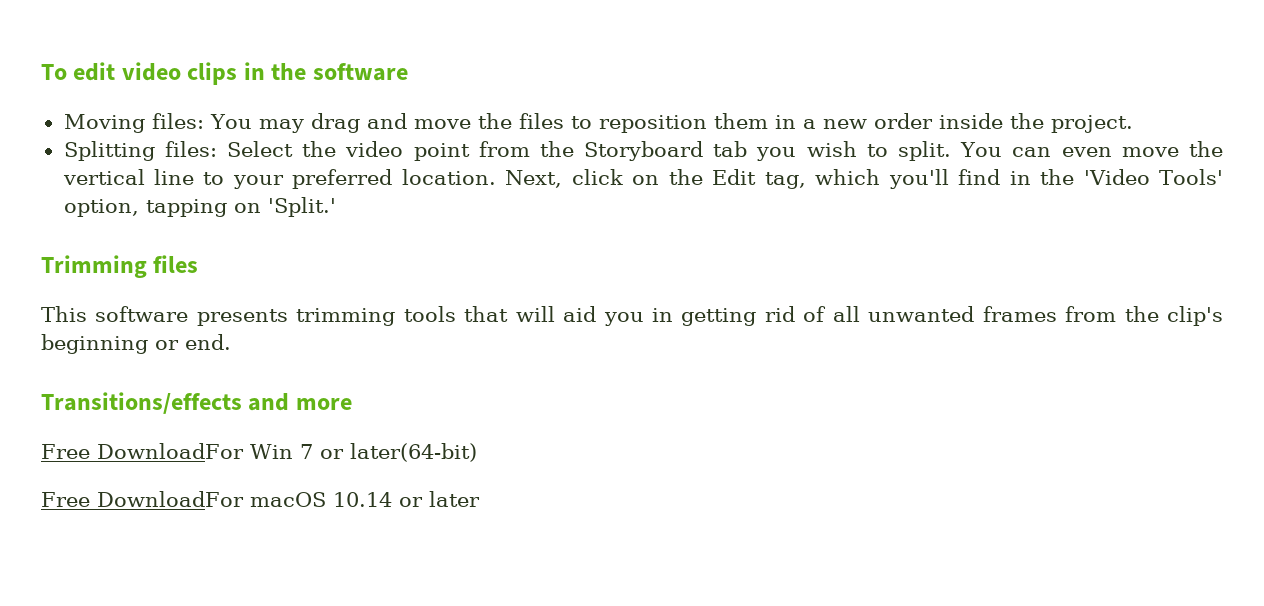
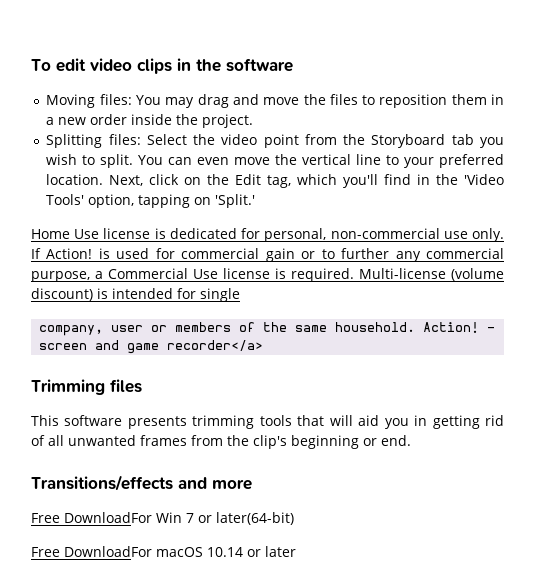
(336, 207) none -> [31,228,505,242] [31,248,504,262] [31,268,504,282] [31,288,240,302] [39,322,496,336] [39,340,264,354] // Home Use license is dedicated for personal, non-commercial use only. If Action! is used for commercial gain or to further any commercial purpose, a Commercial Use license is required. Multi-license (volume discount) is intended for single // company, user or members of the same household. Action! - screen and game recorder</a>

